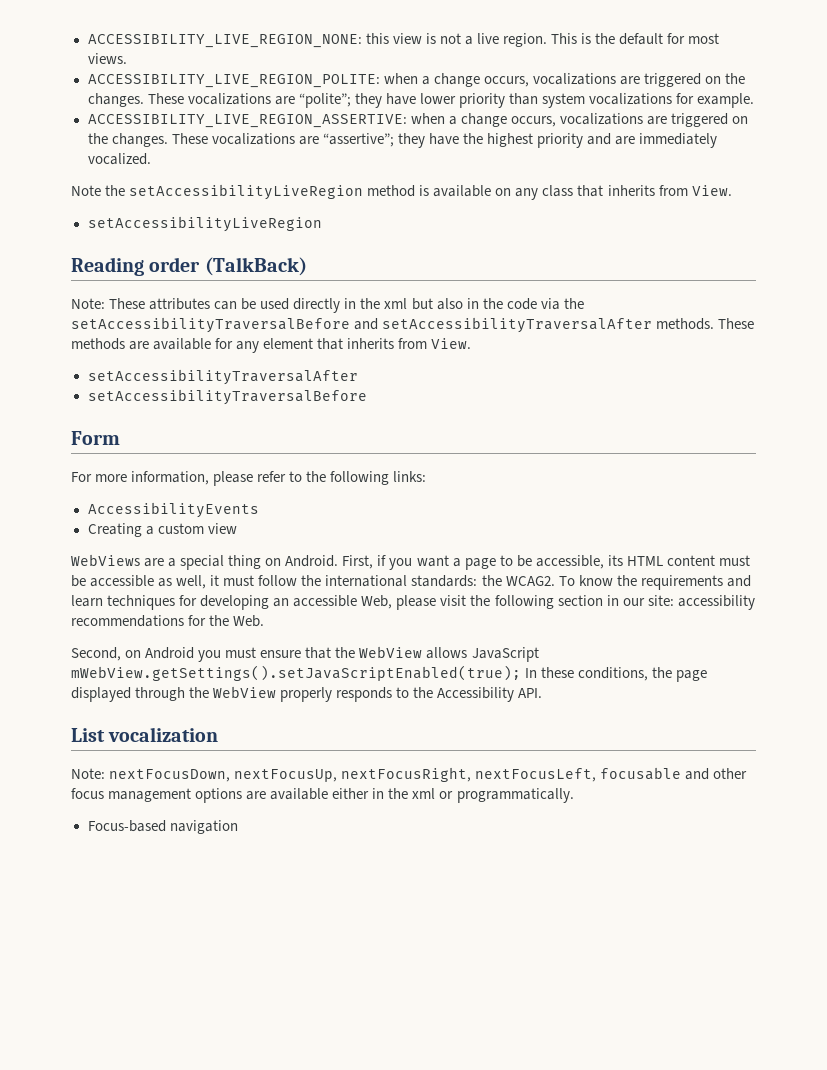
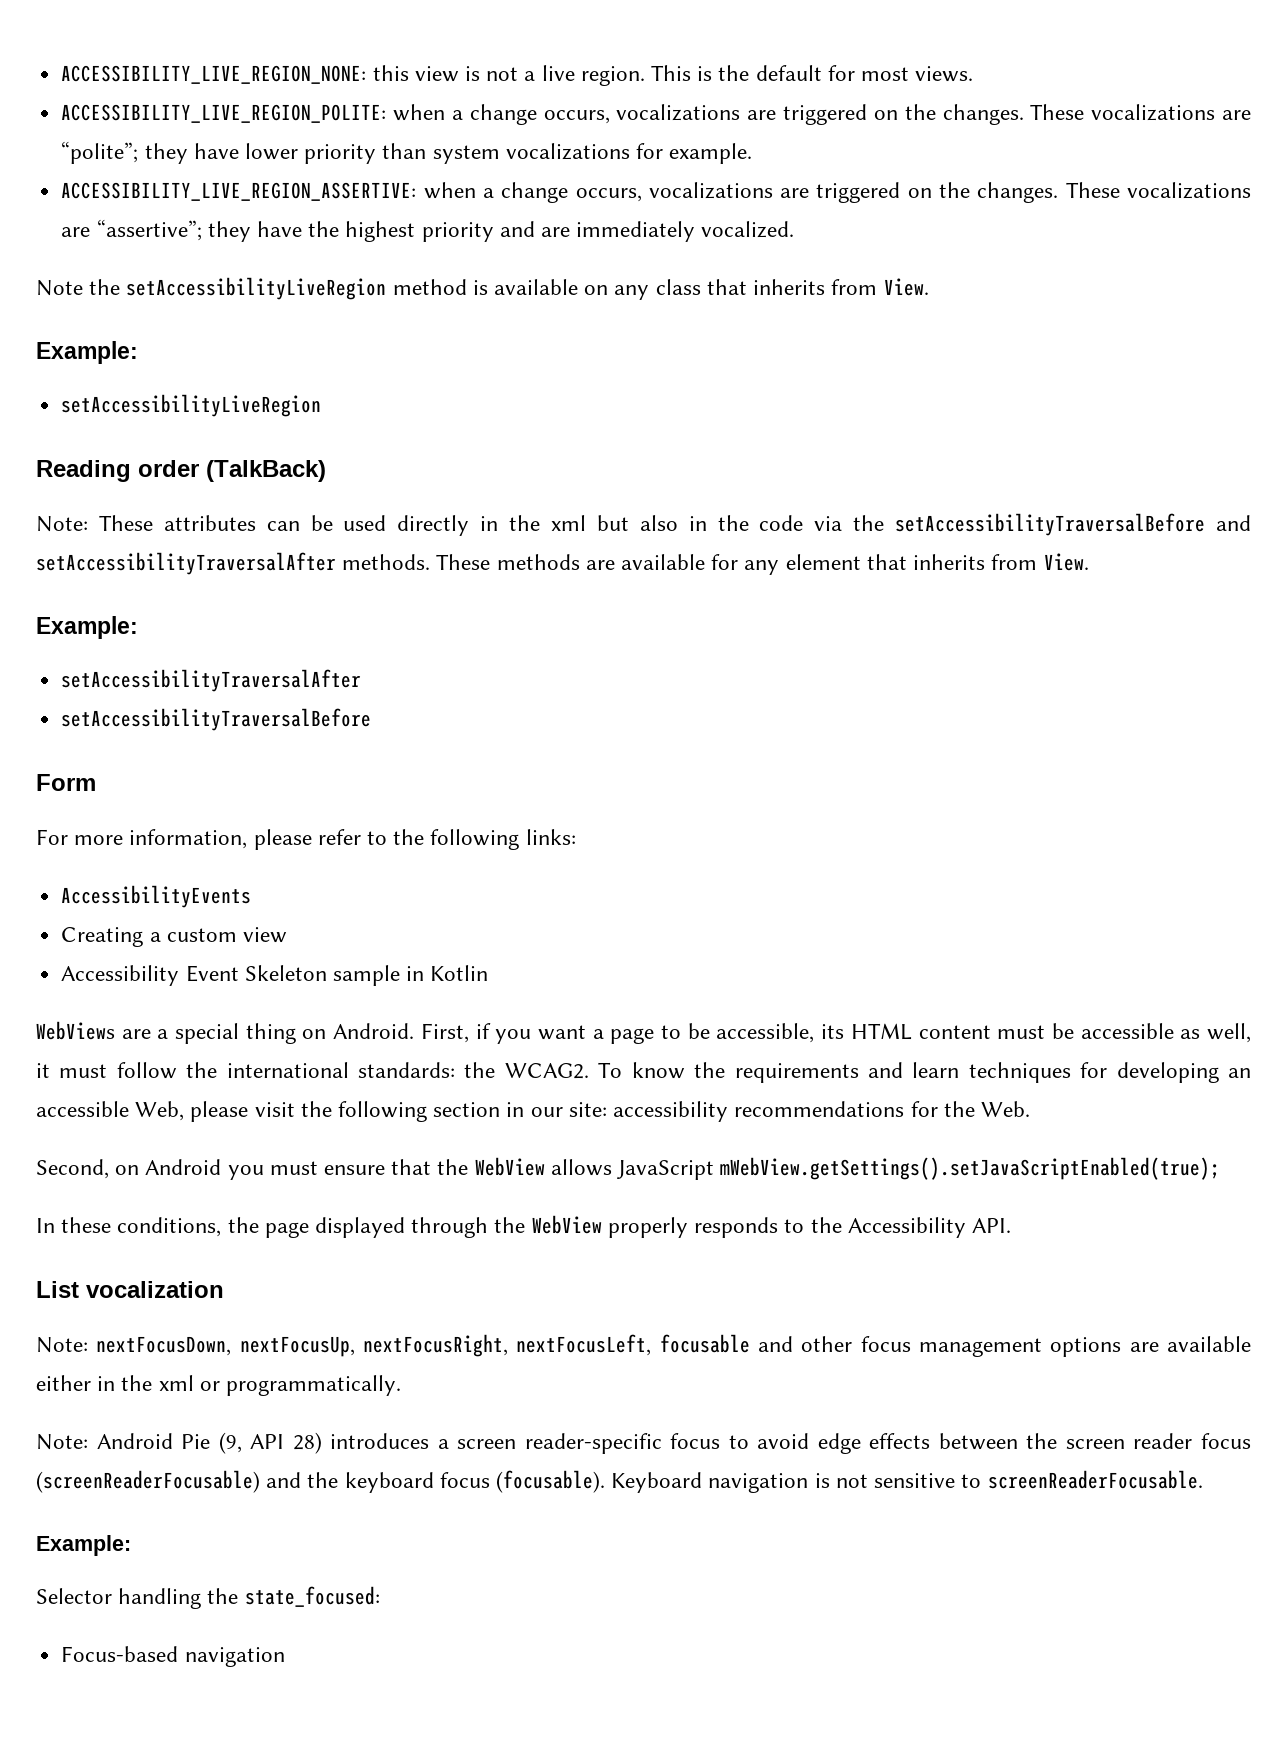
(732, 190) none -> [36,341,138,364] // Example:
(472, 343) none -> [36,616,138,639] // Example:
(237, 528) none -> [61,965,489,986] // Accessibility Event Skeleton sample in Kotlin
(521, 673) none -> (1221, 1168) //
(574, 795) none -> [36,1432,1251,1454] [36,1470,1203,1493] [36,1535,131,1556] [36,1586,380,1609] // Note: Android Pie (9, API 28) introduces a screen reader-specific focus to avoid edge effects between the screen reader focus (screenReaderFocusable) and the keyboard focus (focusable). Keyboard navigation is not sensitive to screenReaderFocusable. // Example: // Selector handling the state_focused:

